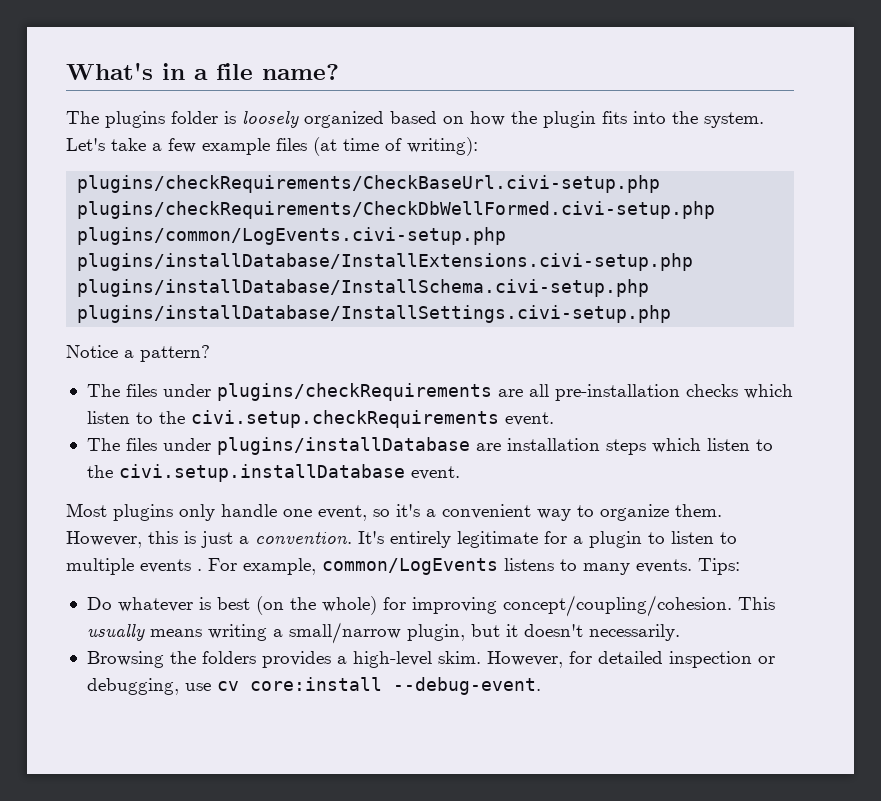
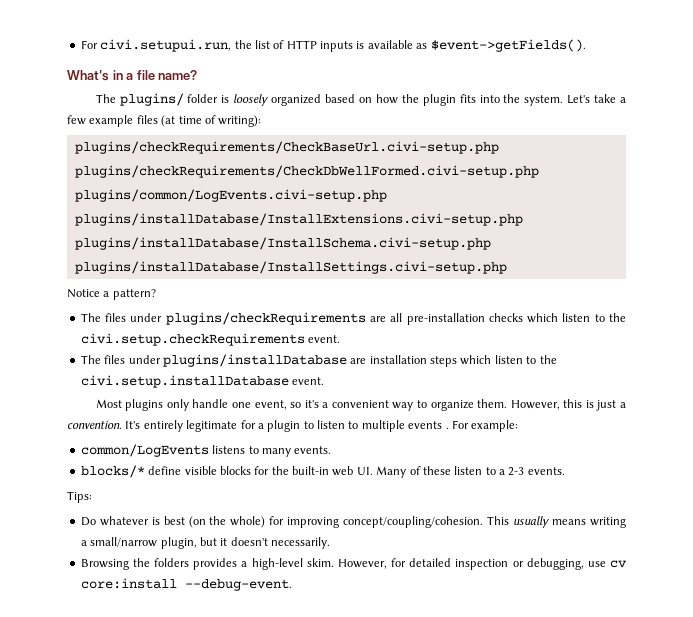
(66, 71) none -> [80,39,586,52] For civi.setupui.run, the list of HTTP inputs is available as $event->getFields(). //
[105,111,165,128] plugins -> [119,93,184,106] plugins/
[243,558,316,575] example, -> [471,420,519,432] example: //
(692, 566) none -> [80,465,565,478] // blocks/* define visible blocks for the built-in web UI. Many of these listen to a 2-3 events. //

